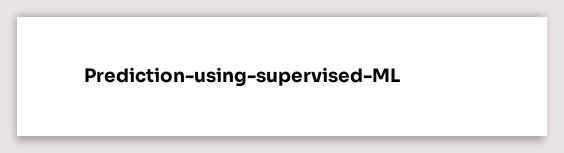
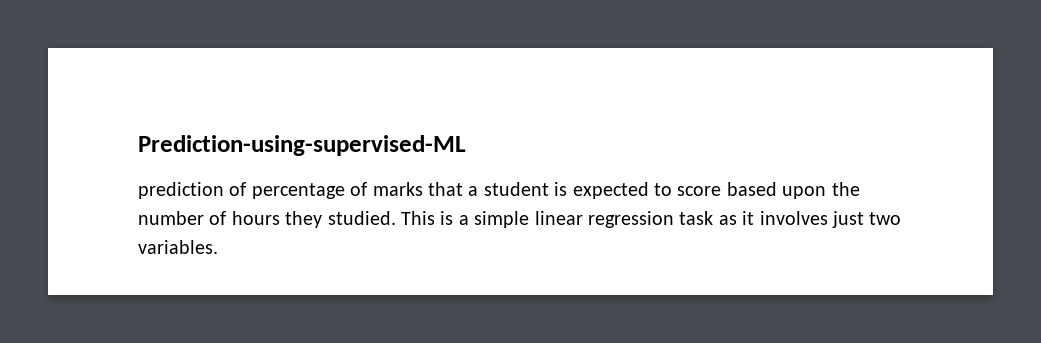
(400, 77) none -> [138,182,860,199] [138,211,902,228] [138,240,218,254] // prediction of percentage of marks that a student is expected to score based upon the number of hours they studied. This is a simple linear regression task as it involves just two variables.

